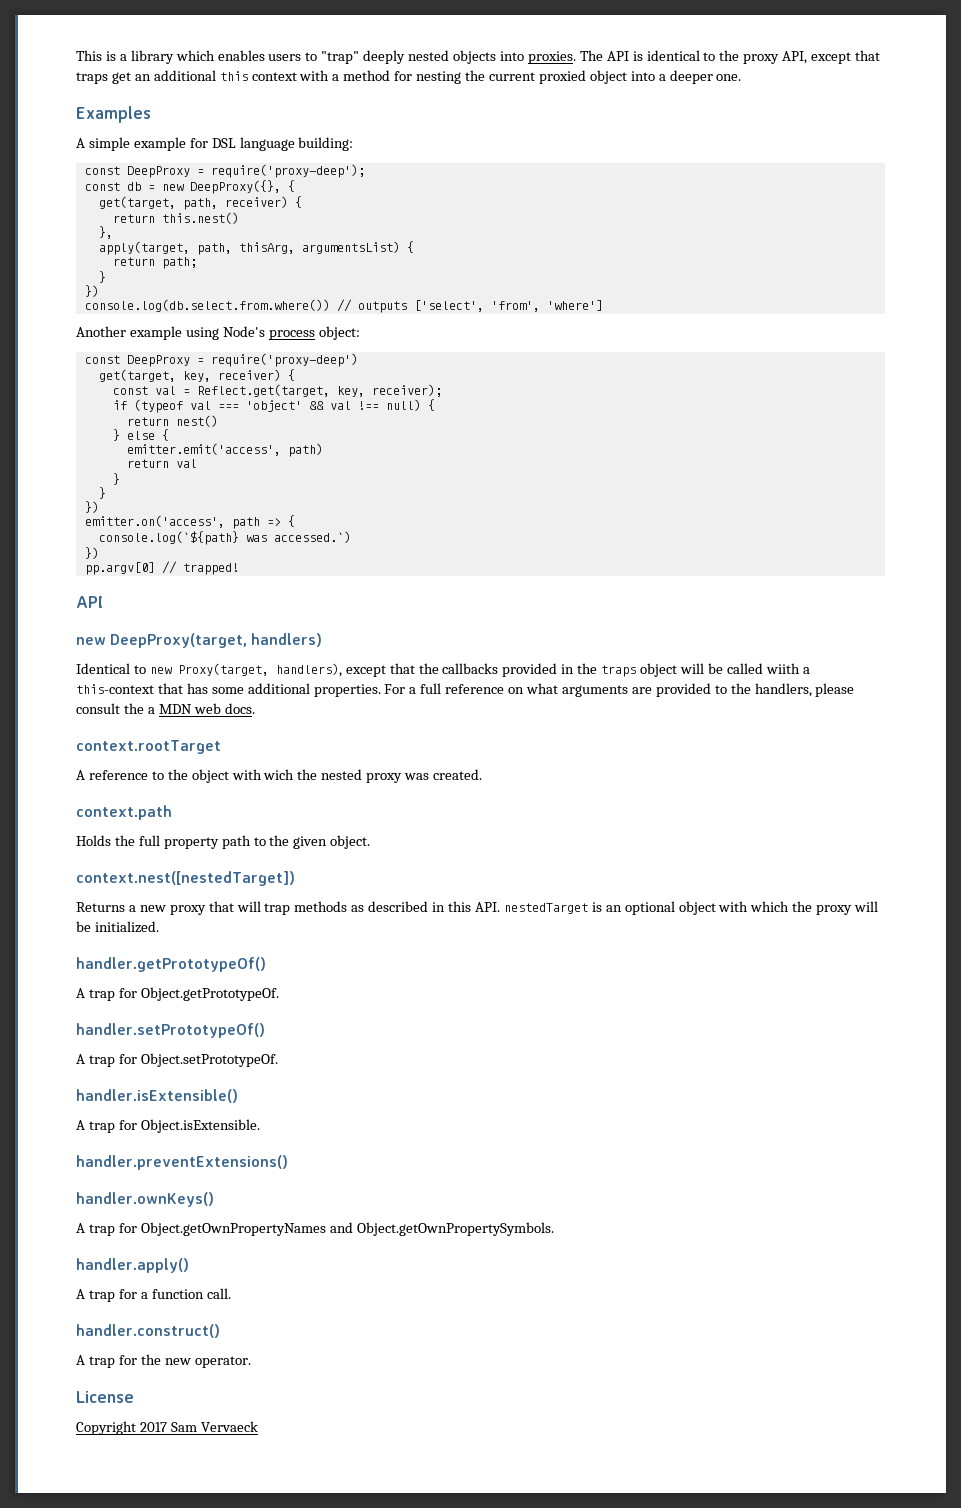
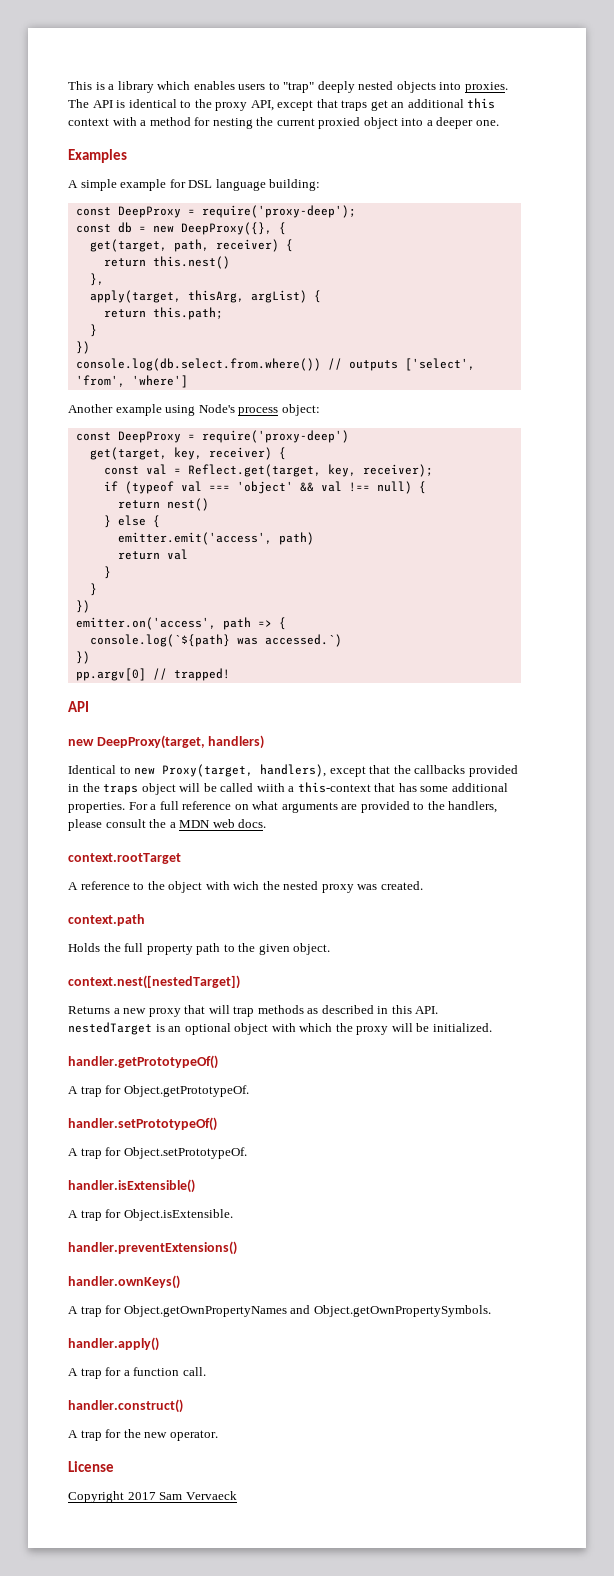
[196,241,414,255] [112,257,197,269] path, thisArg, argumentsList) { // return path; -> [187,290,321,303] [103,307,223,320] thisArg, argList) { // return this.path;

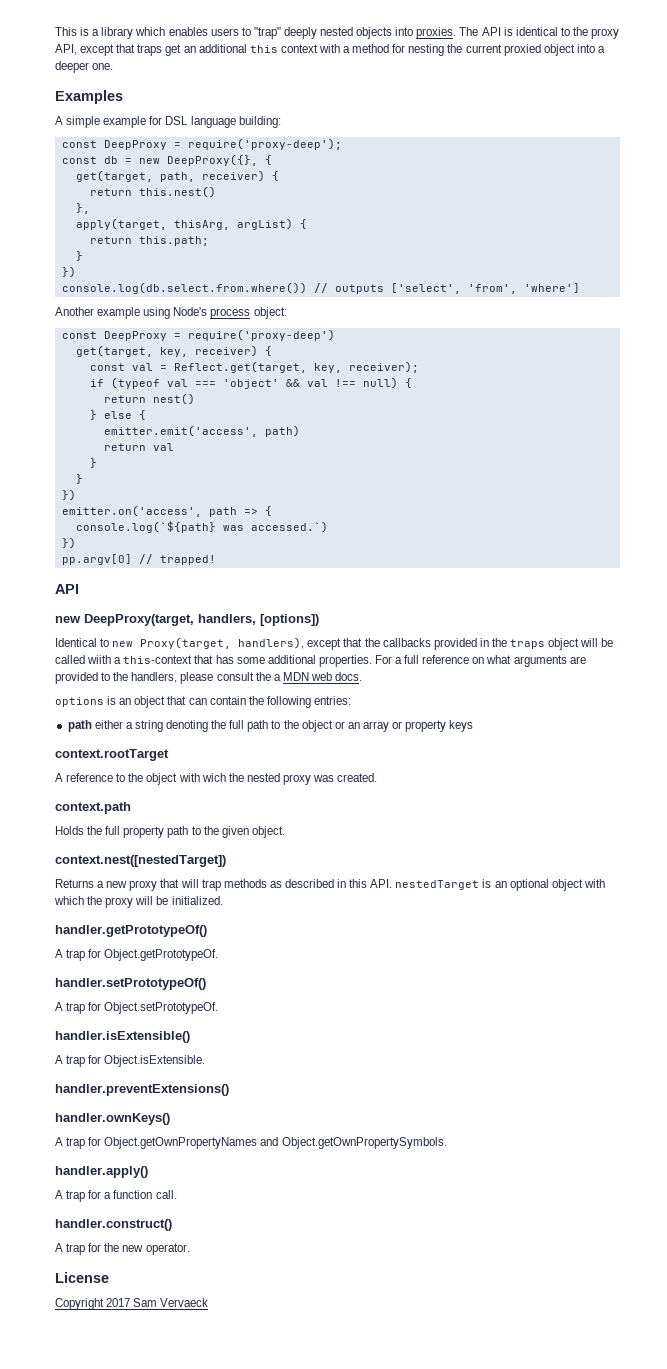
[208,735,265,749] handlers) -> [198,614,319,626] handlers, [options])
(267, 823) none -> [55,696,351,708] [67,720,474,732] // options is an object that can contain the following entries: // path either a string denoting the full path to the object or an array or property keys

